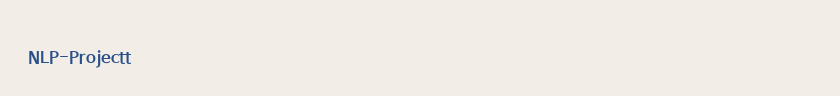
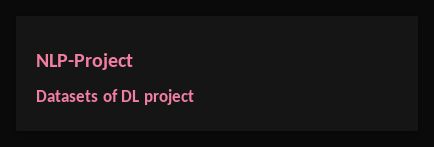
[28,50,132,68] NLP-Projectt -> [36,53,133,70] [36,89,194,105] NLP-Project // Datasets of DL project

